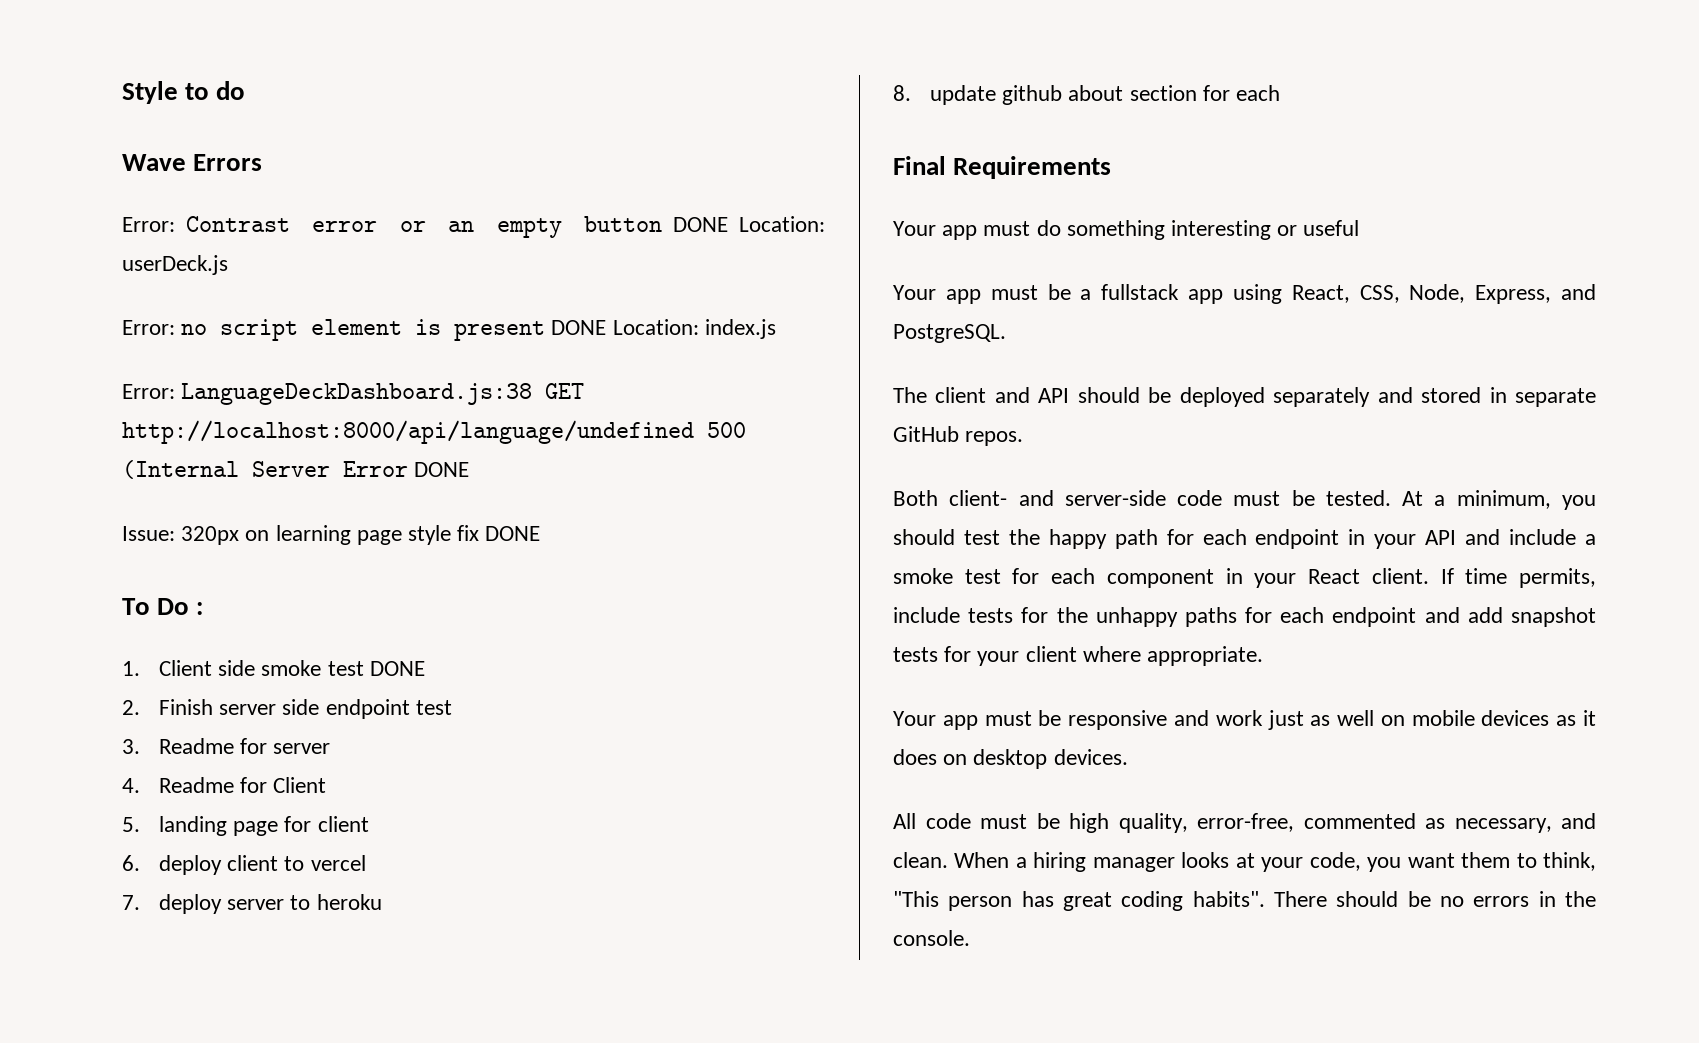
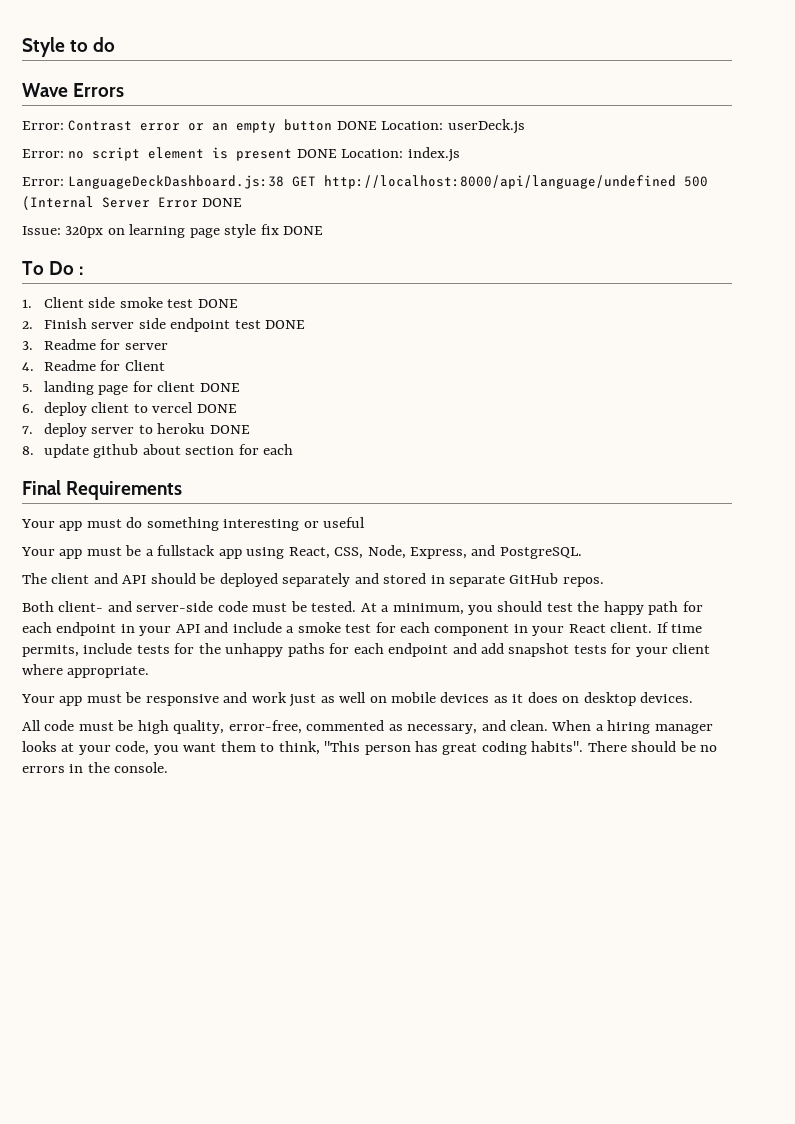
(452, 707) none -> [265,320,306,329] DONE
(369, 824) none -> [199,383,240,392] DONE
(366, 863) none -> [196,404,237,413] DONE
(382, 902) none -> [209,425,250,434] DONE

